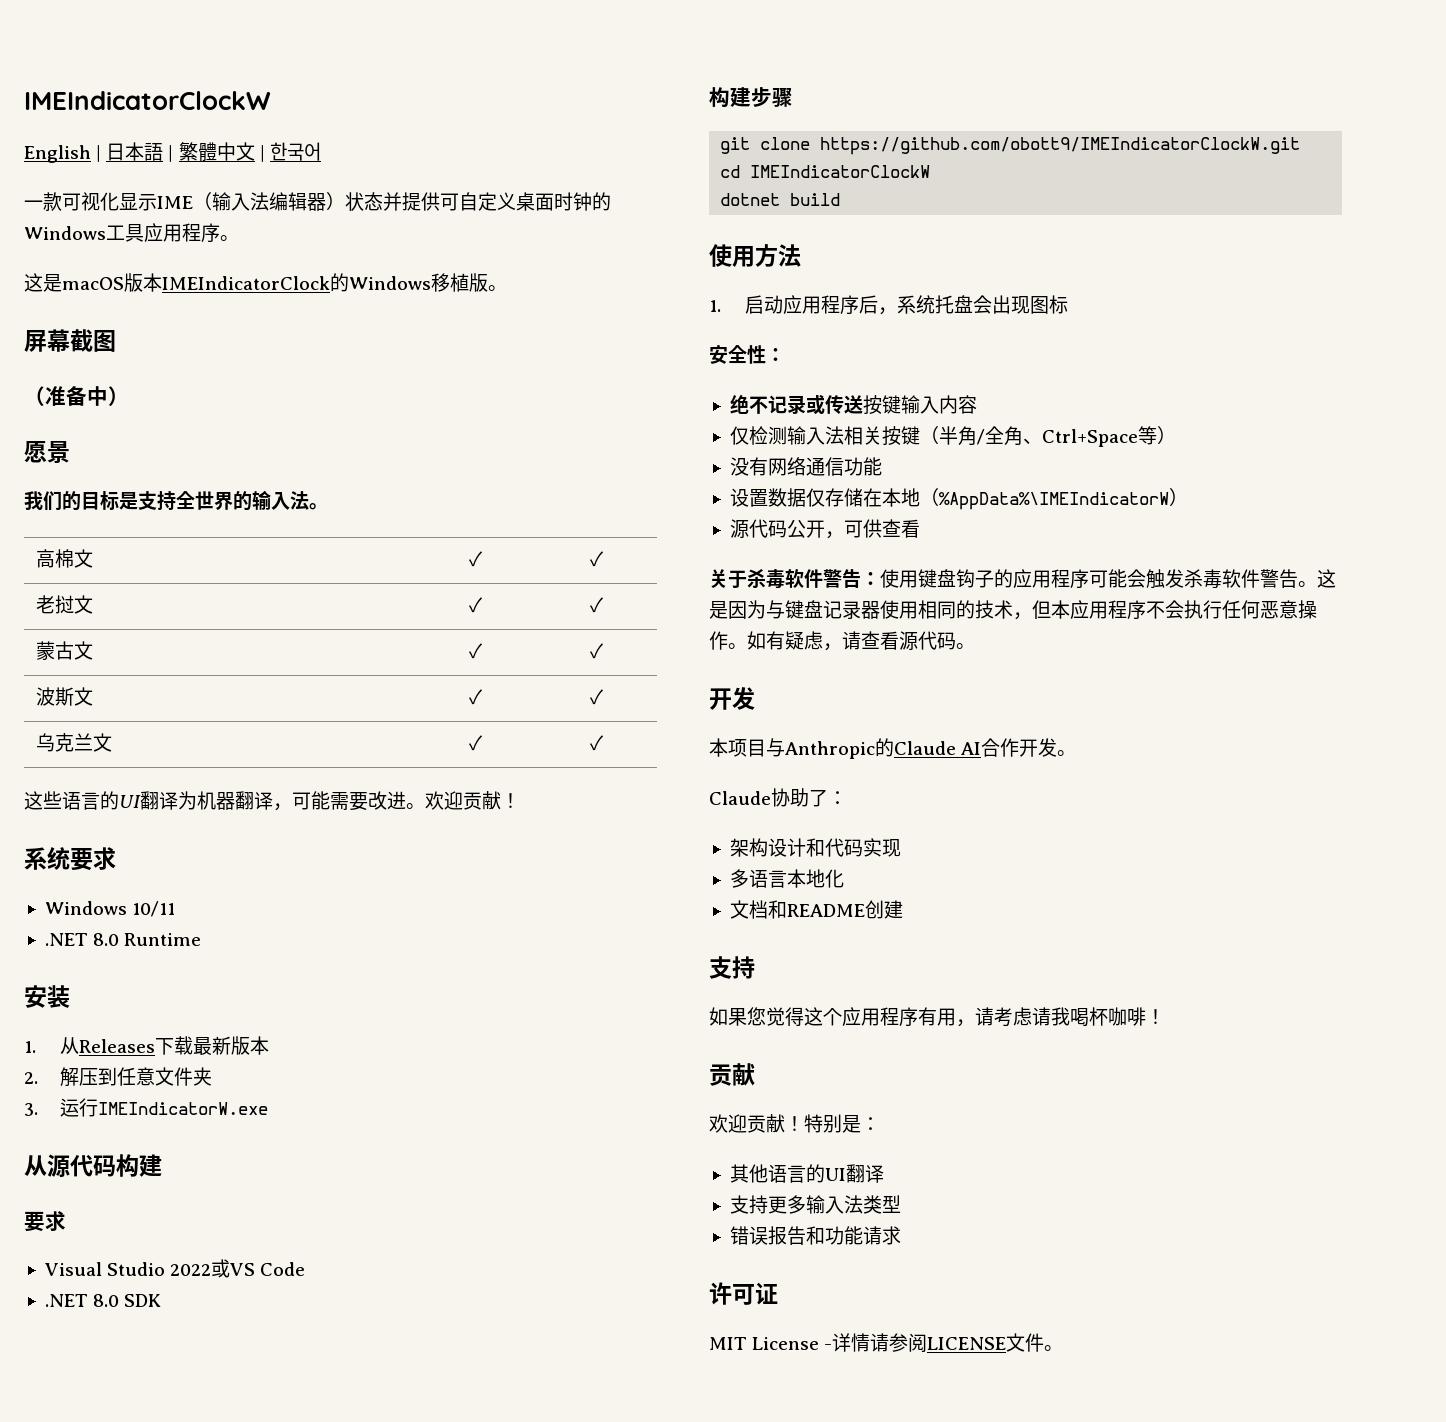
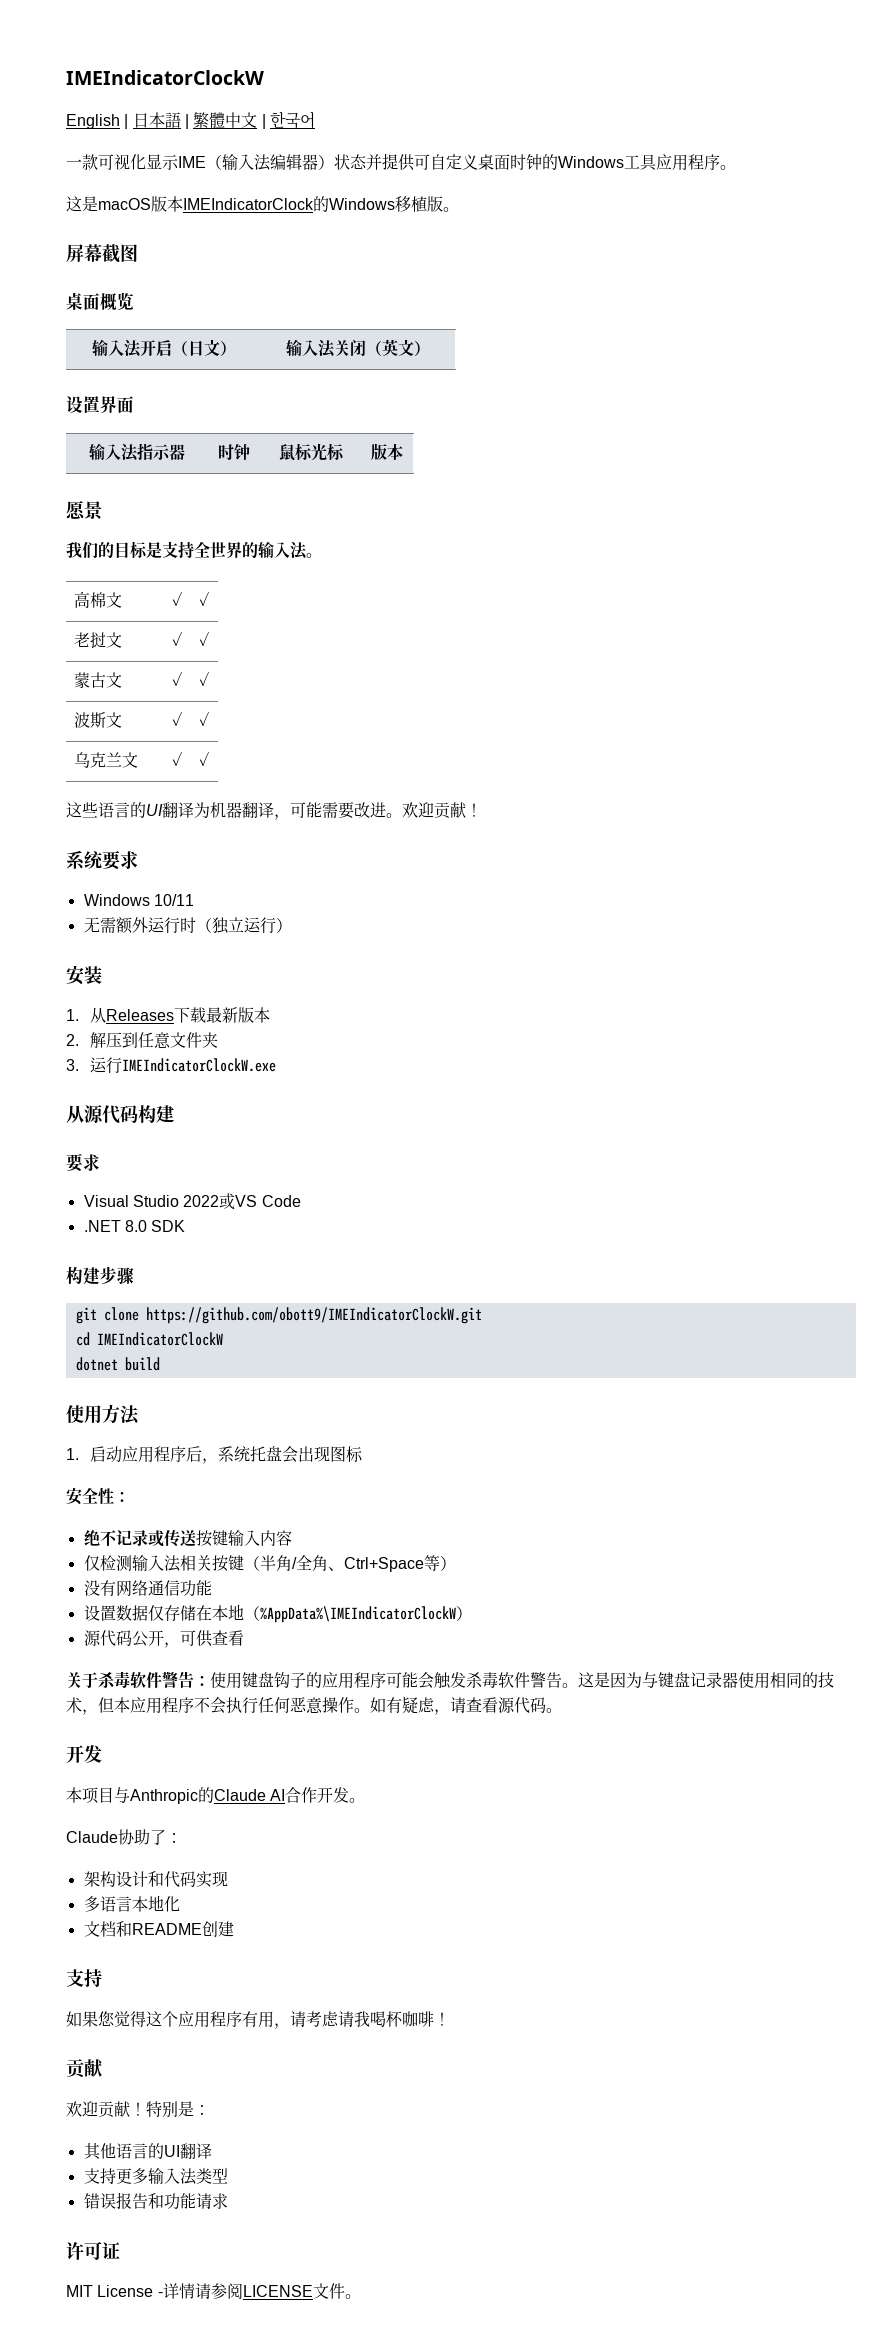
[24,386,129,406] （准备中） -> [66,292,134,311] [91,339,236,358] [286,339,430,358] [66,396,134,413] [88,443,185,462] [218,444,250,460] [278,443,345,461] [370,443,403,460] 桌面概览 // 输入法开启（日文） | 输入法关闭（英文） // 设置界面 // 输入法指示器 | 时钟 | 鼠标光标 | 版本
[44,933,202,946] .NET 8.0 Runtime -> [83,917,292,934] 无需额外运行时（独立运行）
[98,1102,269,1115] IMEIndicatorW.exe -> [122,1058,277,1072] IMEIndicatorClockW.exe
[938,492,1169,510] %AppData%\IMEIndicatorW -> [259,1606,456,1623] %AppData%\IMEIndicatorClockW

